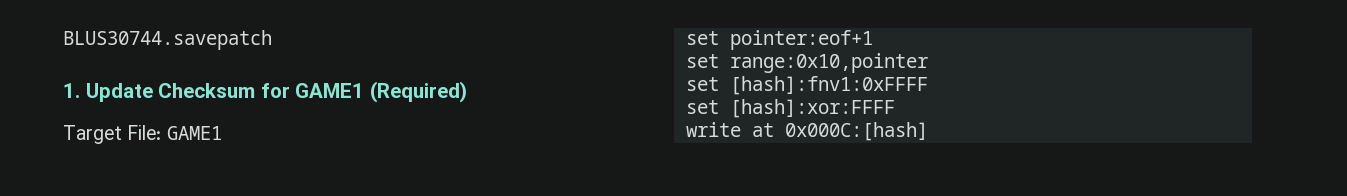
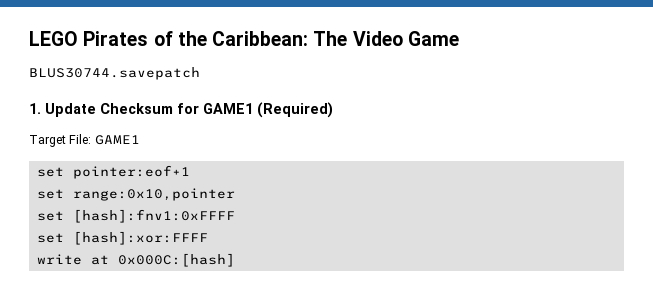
(63, 40) none -> [29,31,459,46] LEGO Pirates of the Caribbean: The Video Game //

